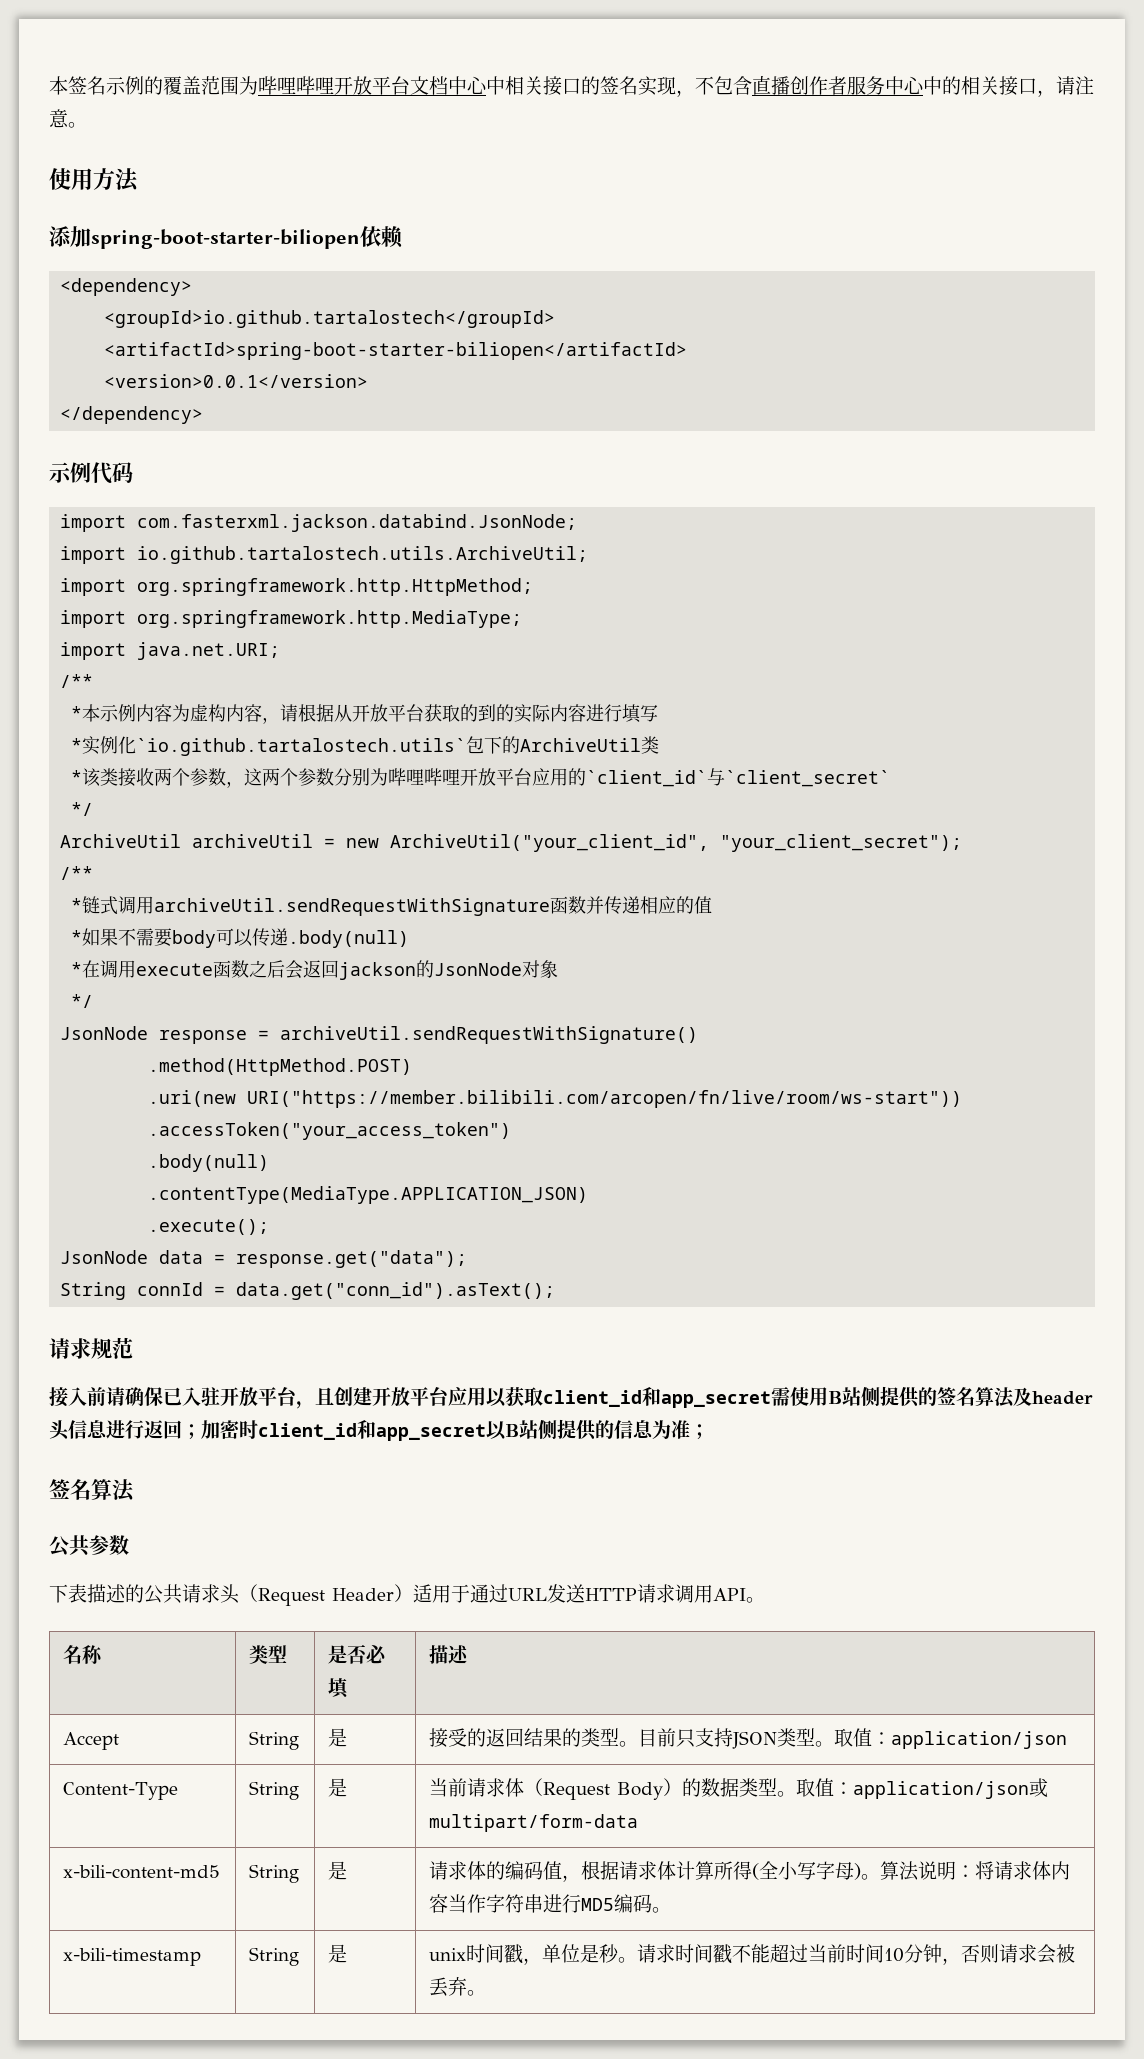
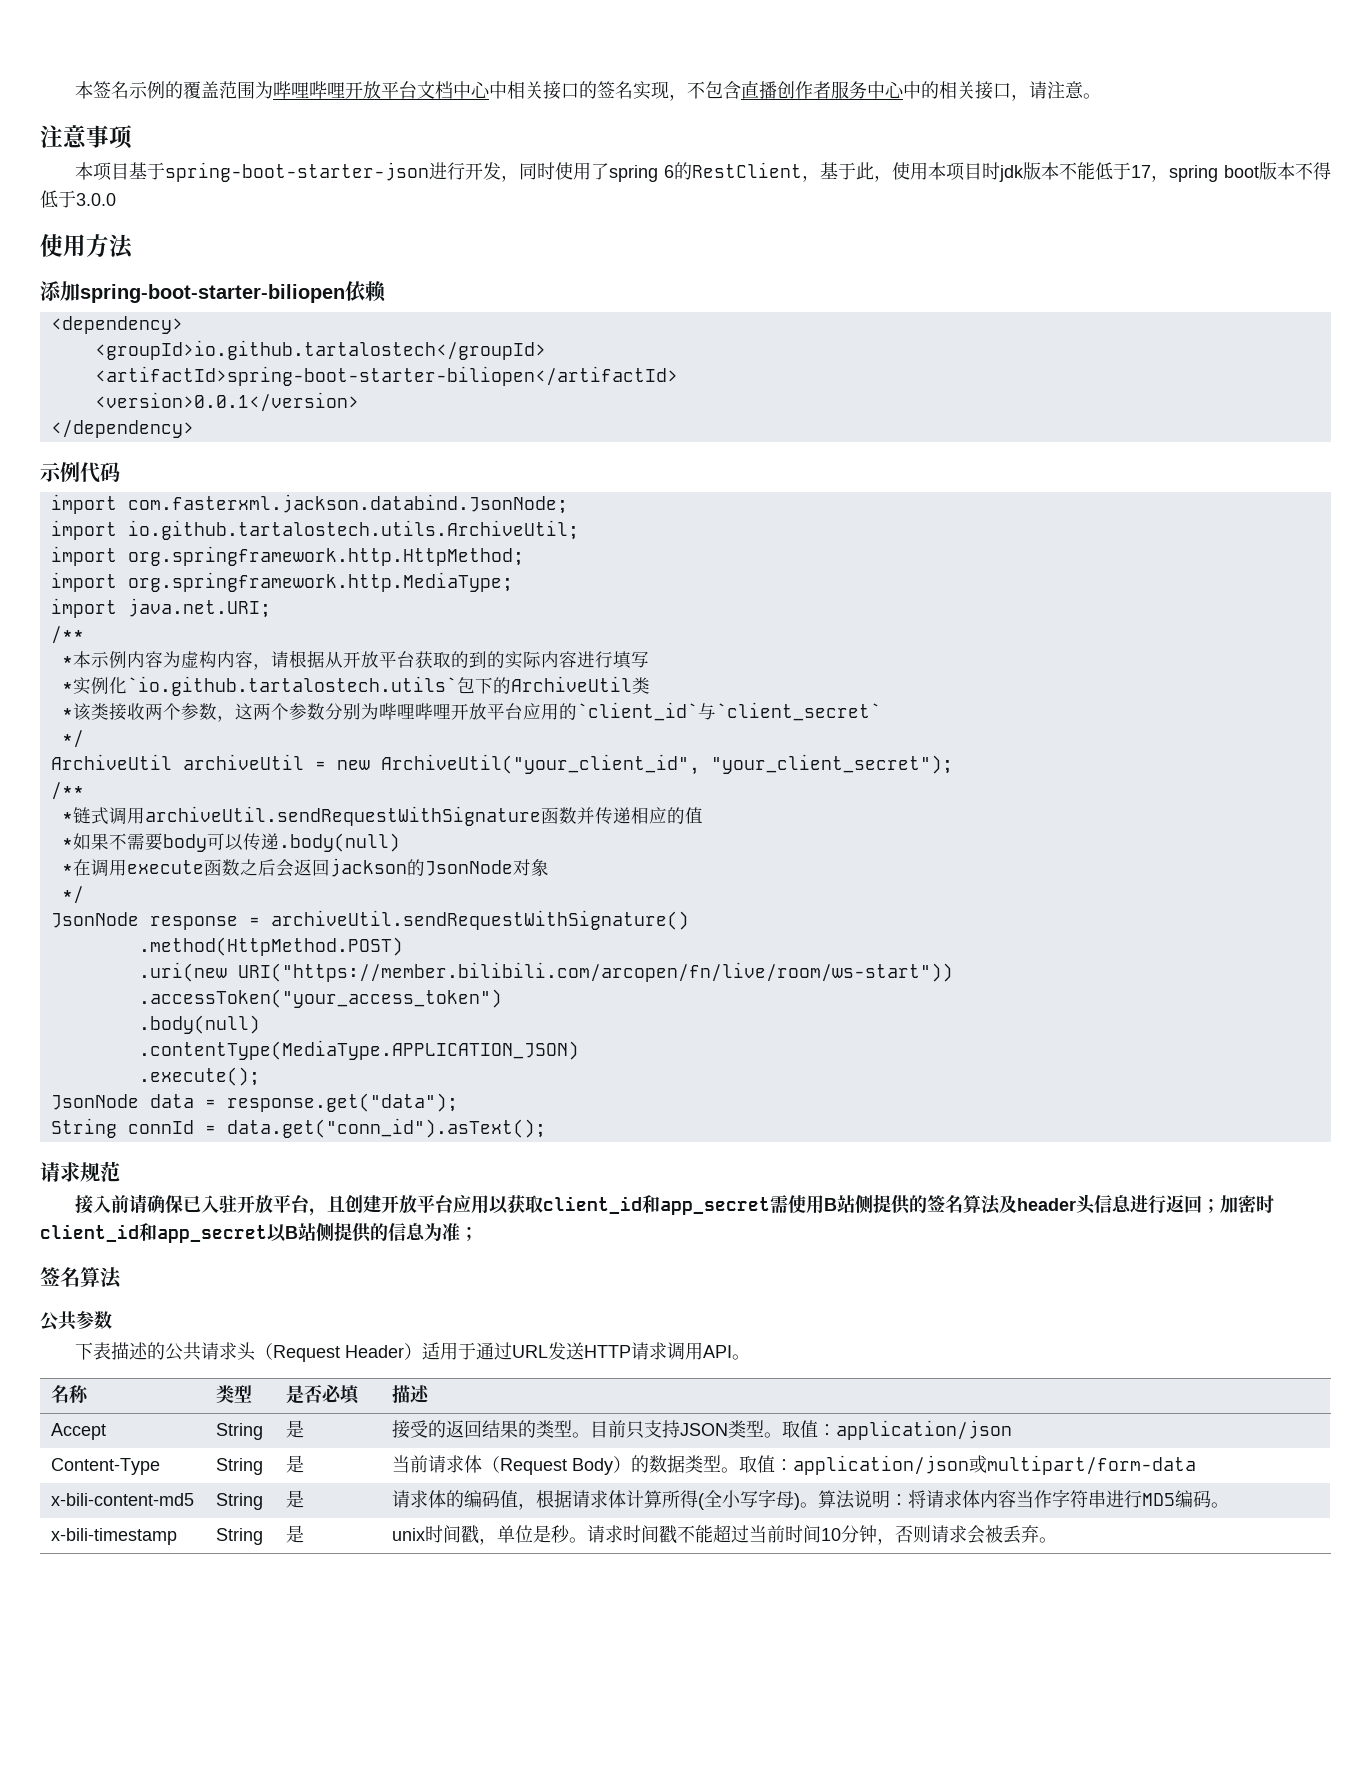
(87, 125) none -> [40,125,133,149] [74,162,1331,182] [40,190,116,208] // 注意事项 // 本项目基于spring-boot-starter-json进行开发，同时使用了spring 6的RestClient，基于此，使用本项目时jdk版本不能低于17，spring boot版本不得低于3.0.0

